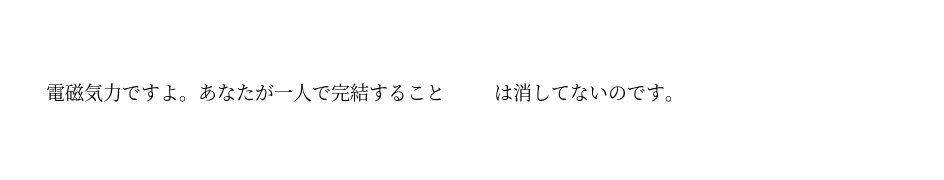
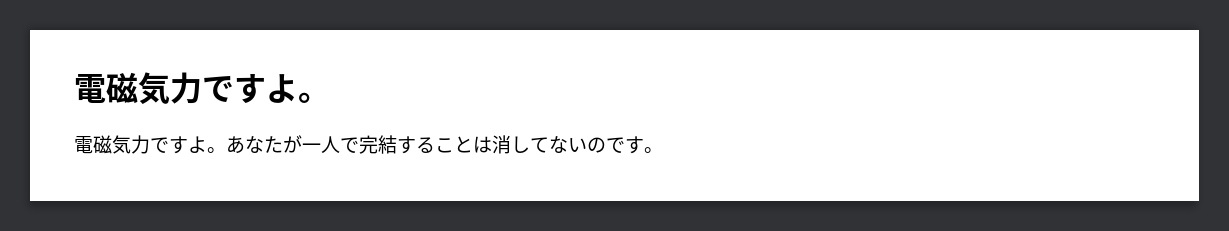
[46,83,198,103] 電磁気力ですよ。 -> [74,72,330,105] [74,135,226,154] 電磁気力ですよ。 // 電磁気力ですよ。

